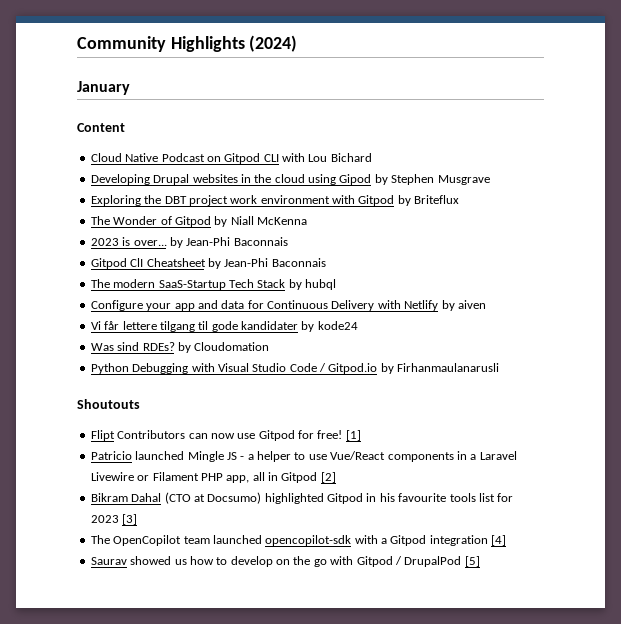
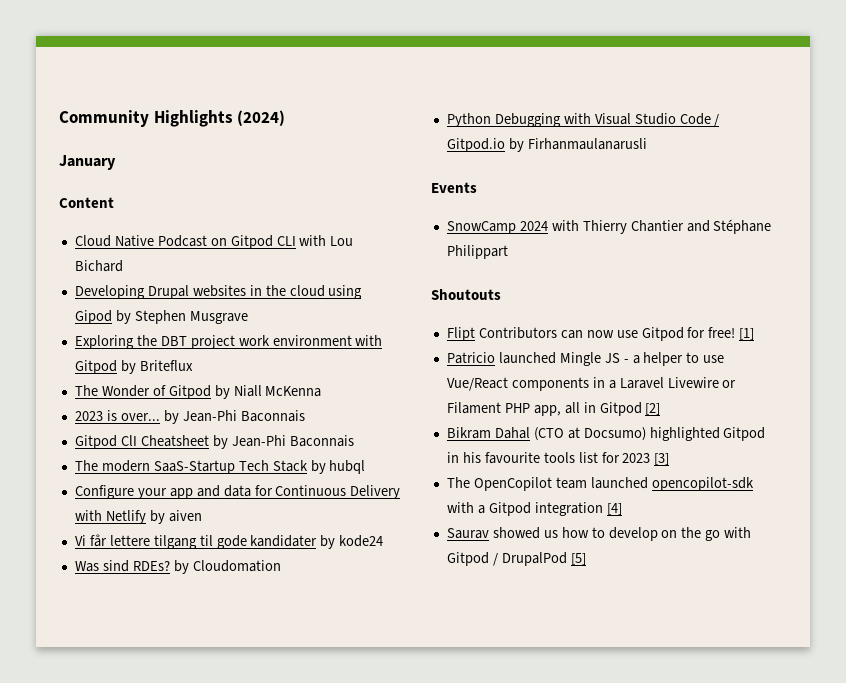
(500, 367) none -> [431,182,477,193] [446,219,772,234] [446,245,508,259] // Events // SnowCamp 2024 with Thierry Chantier and Stéphane Philippart

